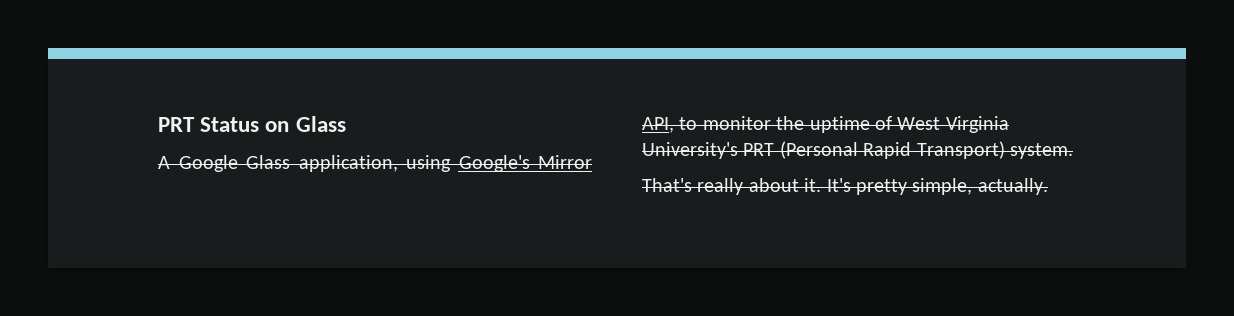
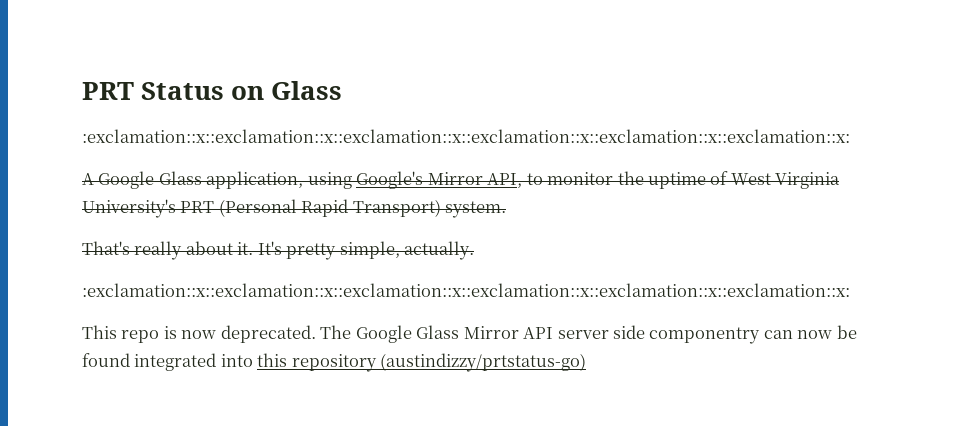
(346, 124) none -> [82,129,850,143] // :exclamation::x::exclamation::x::exclamation::x::exclamation::x::exclamation::x::exclamation::x:
(1048, 186) none -> [82,283,850,297] [82,325,857,344] [82,353,587,372] // :exclamation::x::exclamation::x::exclamation::x::exclamation::x::exclamation::x::exclamation::x: // This repo is now deprecated. The Google Glass Mirror API server side componentry can now be found integrated into this repository (austindizzy/prtstatus-go)

